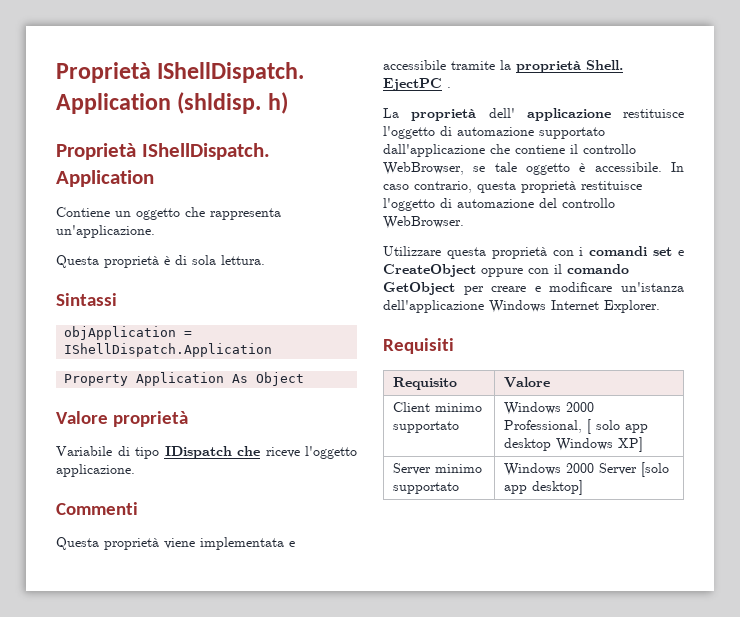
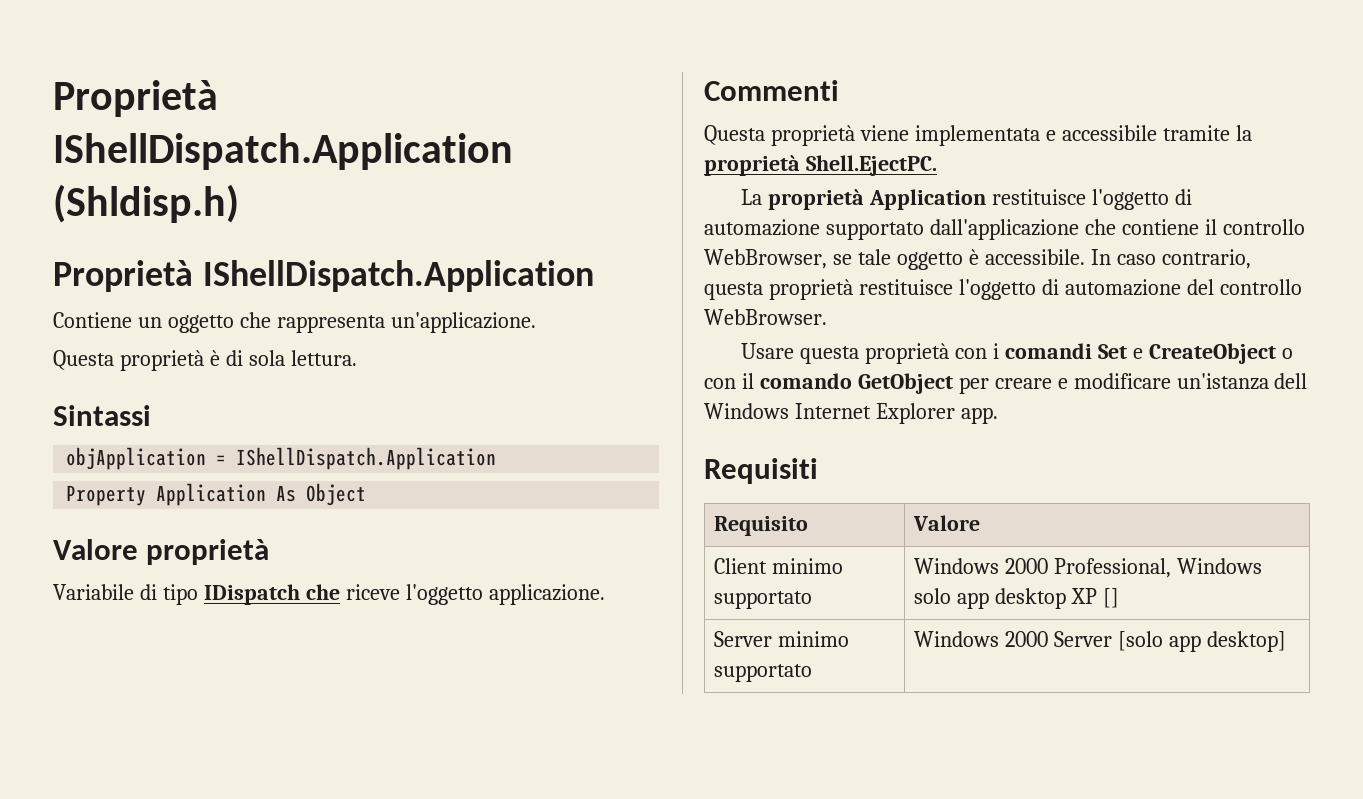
[56,62,305,83] [56,92,288,114] [56,143,270,160] [56,170,154,187] Proprietà IShellDispatch. Application (shldisp. h) // Proprietà IShellDispatch. Application -> [53,80,218,117] [53,133,513,170] [53,184,239,223] [53,260,594,292] Proprietà IShellDispatch.Application (Shldisp.h) // Proprietà IShellDispatch.Application
[586,60,623,70] [383,78,451,91] Shell. EjectPC . -> [805,155,937,176] Shell.EjectPC.
[488,108,611,121] dell' applicazione -> [868,189,986,210] Application
[383,246,441,256] Utilizzare -> [741,343,795,359] Usare
[653,247,673,256] set -> [1097,344,1127,359] Set
[481,268,523,277] oppure -> [1281,348,1293,359] o
[383,300,484,313] dell'applicazione -> [1274,373,1308,389] dell
[604,300,660,313] Explorer. -> [875,403,998,424] Explorer app.
[587,419,592,434] [ -> [1176,558,1262,574] Windows
[556,437,644,452] Windows XP] -> [1070,588,1119,608] XP []

